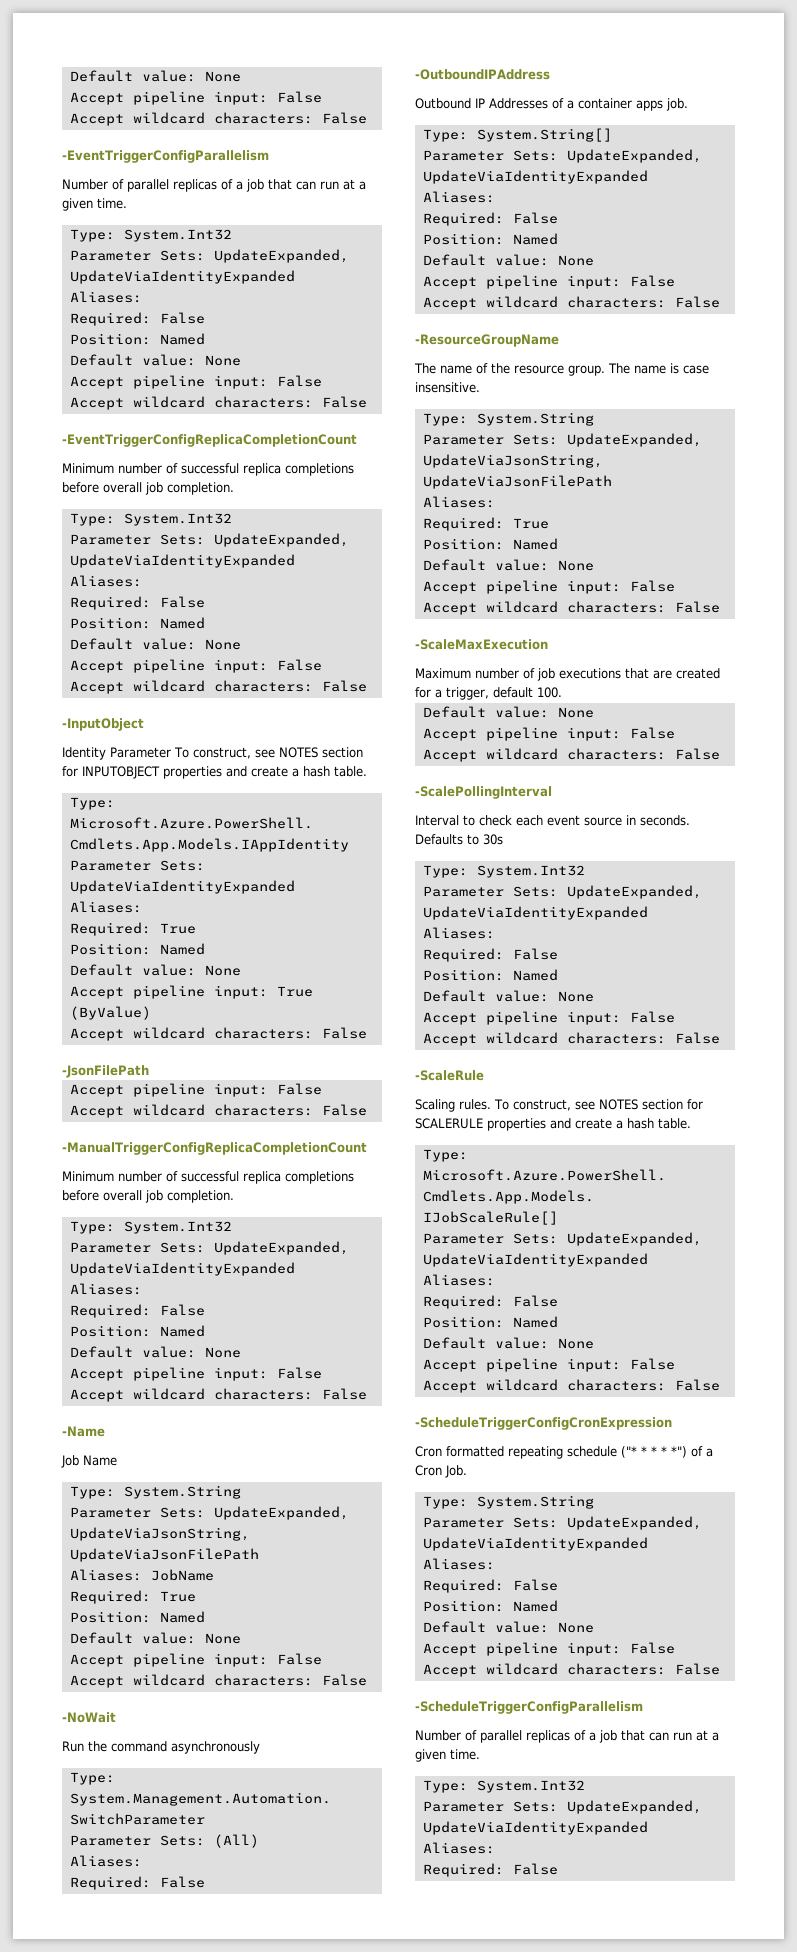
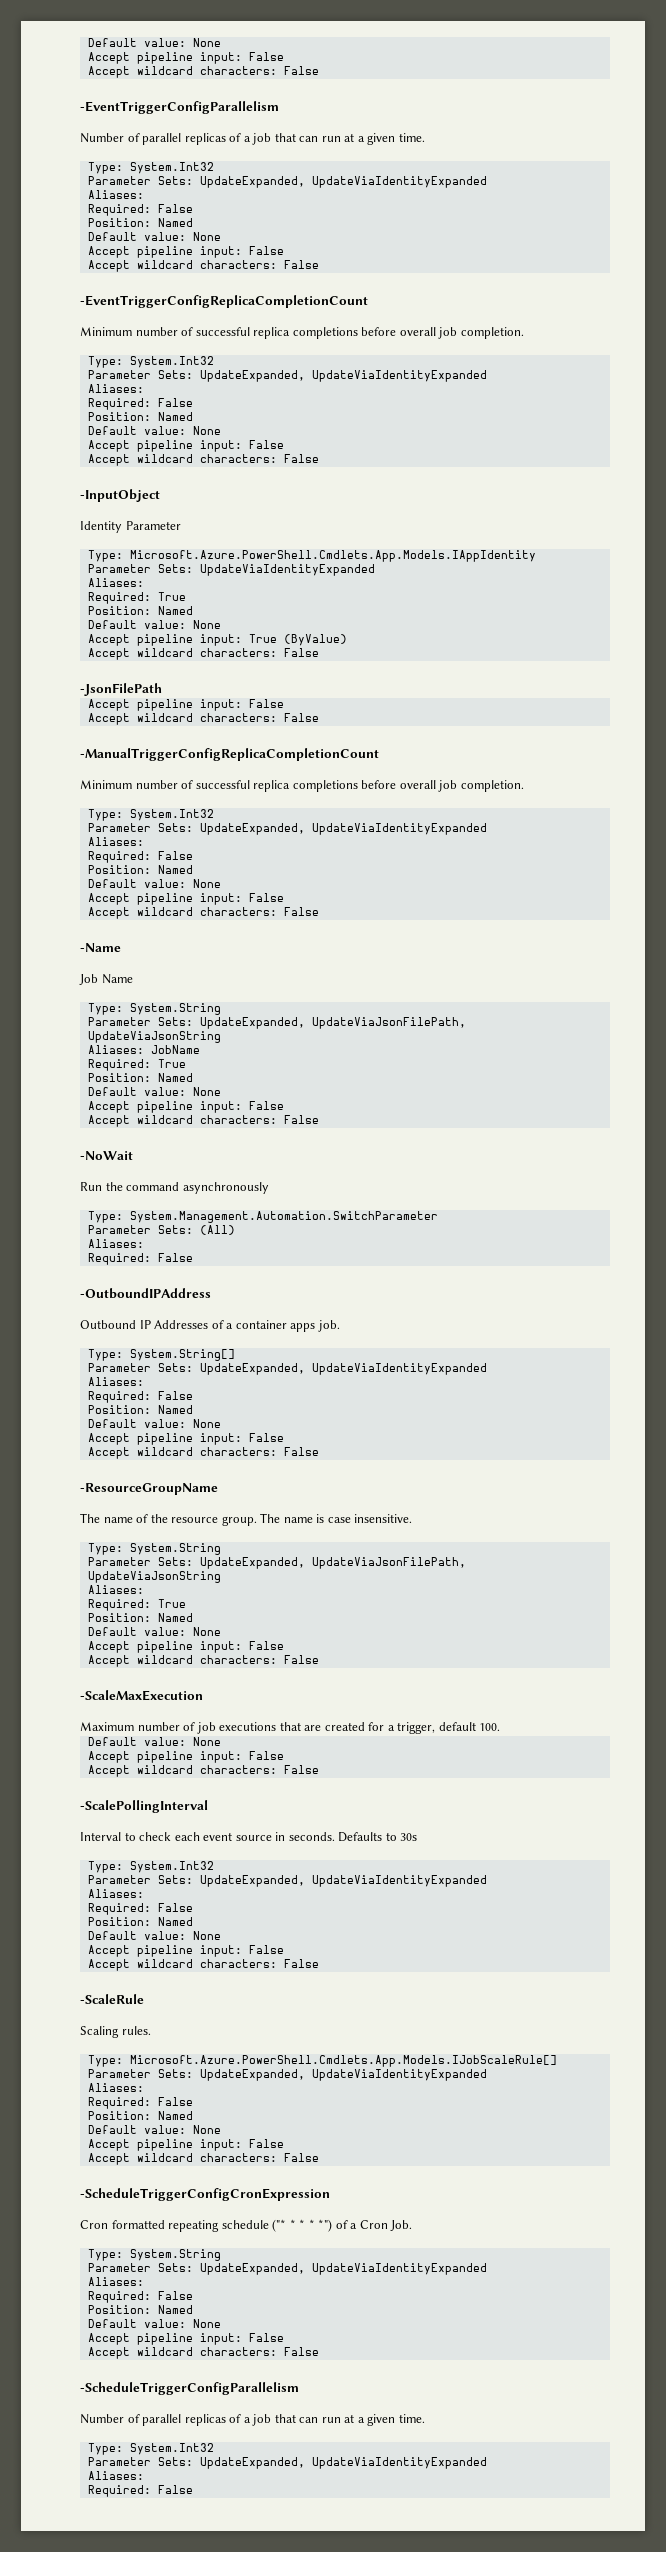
[174,747,363,759] [62,766,367,779] To construct, see NOTES section for INPUTOBJECT properties and create a hash table. -> (181, 525) none
[69,1527,250,1541] [69,1548,259,1562] UpdateViaJsonString, UpdateViaJsonFilePath -> [311,1017,466,1029] [87,1031,221,1043] UpdateViaJsonFilePath, UpdateViaJsonString
[422,454,603,468] [422,475,612,489] UpdateViaJsonString, UpdateViaJsonFilePath -> [311,1557,466,1569] [87,1571,221,1583] UpdateViaJsonFilePath, UpdateViaJsonString
[494,1099,703,1111] [415,1118,691,1131] To construct, see NOTES section for SCALERULE properties and create a hash table. -> (151, 2030) none

